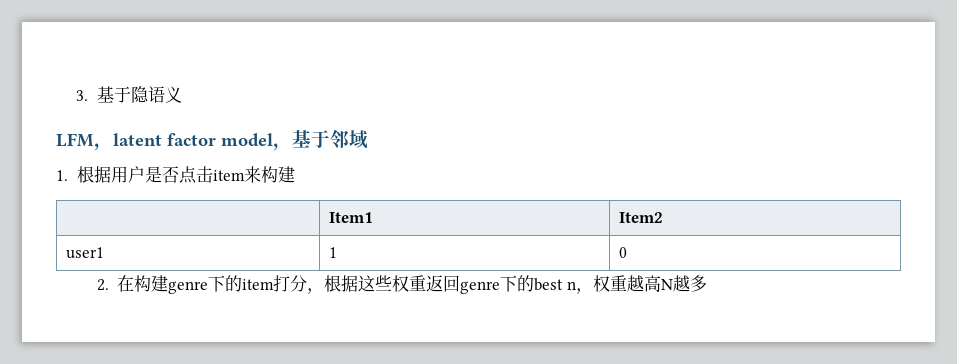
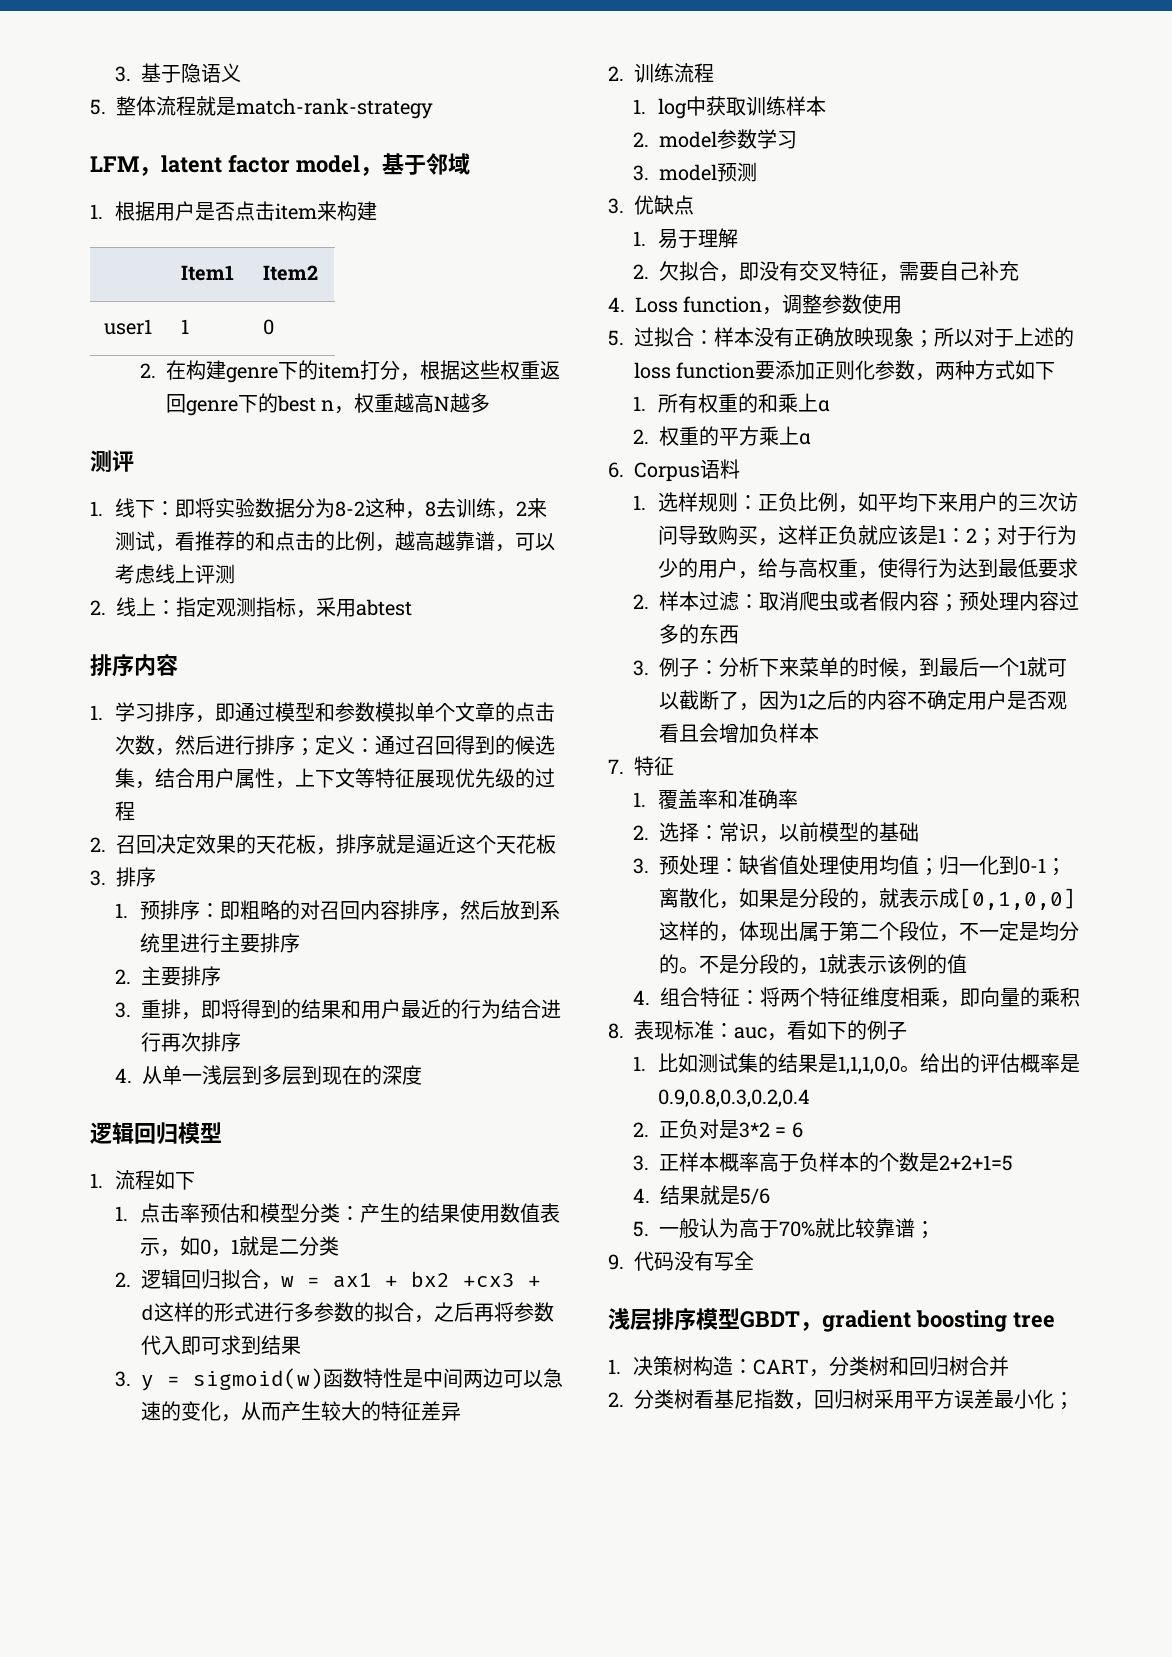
(182, 94) none -> [90,96,433,119] // 5.整体流程就是match-rank-strategy
(708, 283) none -> [90,450,134,472] [90,498,547,519] [114,531,555,552] [114,564,235,584] [90,597,412,618] [90,654,178,677] [90,702,555,723] [114,735,555,756] [114,768,555,789] [114,801,135,821] [90,834,556,855] [90,867,156,887] [114,900,560,921] [139,933,300,953] [114,966,221,986] [114,999,561,1020] [140,1032,241,1052] [114,1065,422,1085] [90,1122,222,1145] [90,1170,195,1190] [114,1203,560,1223] [139,1236,339,1257] [114,1269,541,1290] [140,1302,554,1323] [140,1335,301,1355] [114,1368,563,1391] [140,1401,461,1422] [608,63,714,83] [632,96,826,119] [632,129,797,149] [632,162,757,182] [608,195,694,215] [632,228,738,249] [632,261,1019,282] [608,294,903,315] [608,327,1074,348] [634,360,1056,381] [632,393,830,413] [632,426,811,446] [608,459,740,482] [632,492,1078,513] [657,525,1077,546] [657,558,1078,579] [632,591,1079,612] [658,624,739,644] [632,657,1067,678] [658,690,1067,711] [658,723,819,743] [608,756,674,776] [632,789,798,809] [632,822,919,843] [632,855,1066,876] [658,888,1076,910] [658,921,1079,942] [658,954,967,975] [632,987,1080,1008] [608,1020,907,1041] [632,1053,1080,1075] [657,1089,810,1108] [632,1119,803,1139] [632,1152,1013,1172] [632,1185,770,1205] [632,1218,935,1239] [608,1251,754,1271] [608,1308,1055,1332] [608,1356,1009,1377] [608,1389,1074,1410] // 测评 // 1.线下：即将实验数据分为8-2这种，8去训练，2来测试，看推荐的和点击的比例，越高越靠谱，可以考虑线上评测 // 2.线上：指定观测指标，采用abtest // 排序内容 // 1.学习排序，即通过模型和参数模拟单个文章的点击次数，然后进行排序；定义：通过召回得到的候选集，结合用户属性，上下文等特征展现优先级的过程 // 2.召回决定效果的天花板，排序就是逼近这个天花板 // 3.排序 // 1.预排序：即粗略的对召回内容排序，然后放到系统里进行主要排序 // 2.主要排序 // 3.重排，即将得到的结果和用户最近的行为结合进行再次排序 // 4.从单一浅层到多层到现在的深度 // 逻辑回归模型 // 1.流程如下 // 1.点击率预估和模型分类：产生的结果使用数值表示，如0，1就是二分类 // 2.逻辑回归拟合，w = ax1 + bx2 +cx3 + d这样的形式进行多参数的拟合，之后再将参数代入即可求到结果 // 3. y = sigmoid(w)函数特性是中间两边可以急速的变化，从而产生较大的特征差异 // 2.训练流程 // 1. log中获取训练样本 // 2. model参数学习 // 3. model预测 // 3.优缺点 // 1.易于理解 // 2.欠拟合，即没有交叉特征，需要自己补充 // 4. Loss function，调整参数使用 // 5.过拟合：样本没有正确放映现象；所以对于上述的loss function要添加正则化参数，两种方式如下 // 1.所有权重的和乘上α // 2.权重的平方乘上α // 6. Corpus语料 // 1.选样规则：正负比例，如平均下来用户的三次访问导致购买，这样正负就应该是1：2；对于行为少的用户，给与高权重，使得行为达到最低要求 // 2.样本过滤：取消爬虫或者假内容；预处理内容过多的东西 // 3.例子：分析下来菜单的时候，到最后一个1就可以截断了，因为1之后的内容不确定用户是否观看且会增加负样本 // 7.特征 // 1.覆盖率和准确率 // 2.选择：常识，以前模型的基础 // 3.预处理：缺省值处理使用均值；归一化到0-1；离散化，如果是分段的，就表示成[0,1,0,0]这样的，体现出属于第二个段位，不一定是均分的。不是分段的，1就表示该例的值 // 4.组合特征：将两个特征维度相乘，即向量的乘积 // 8.表现标准：auc，看如下的例子 // 1.比如测试集的结果是1,1,1,0,0。给出的评估概率是0.9,0.8,0.3,0.2,0.4 // 2.正负对是3*2 = 6 // 3.正样本概率高于负样本的个数是2+2+1=5 // 4.结果就是5/6 // 5.一般认为高于70%就比较靠谱； // 9.代码没有写全 // 浅层排序模型GBDT，gradient boosting tree // 1.决策树构造：CART，分类树和回归树合并 // 2.分类树看基尼指数，回归树采用平方误差最小化；

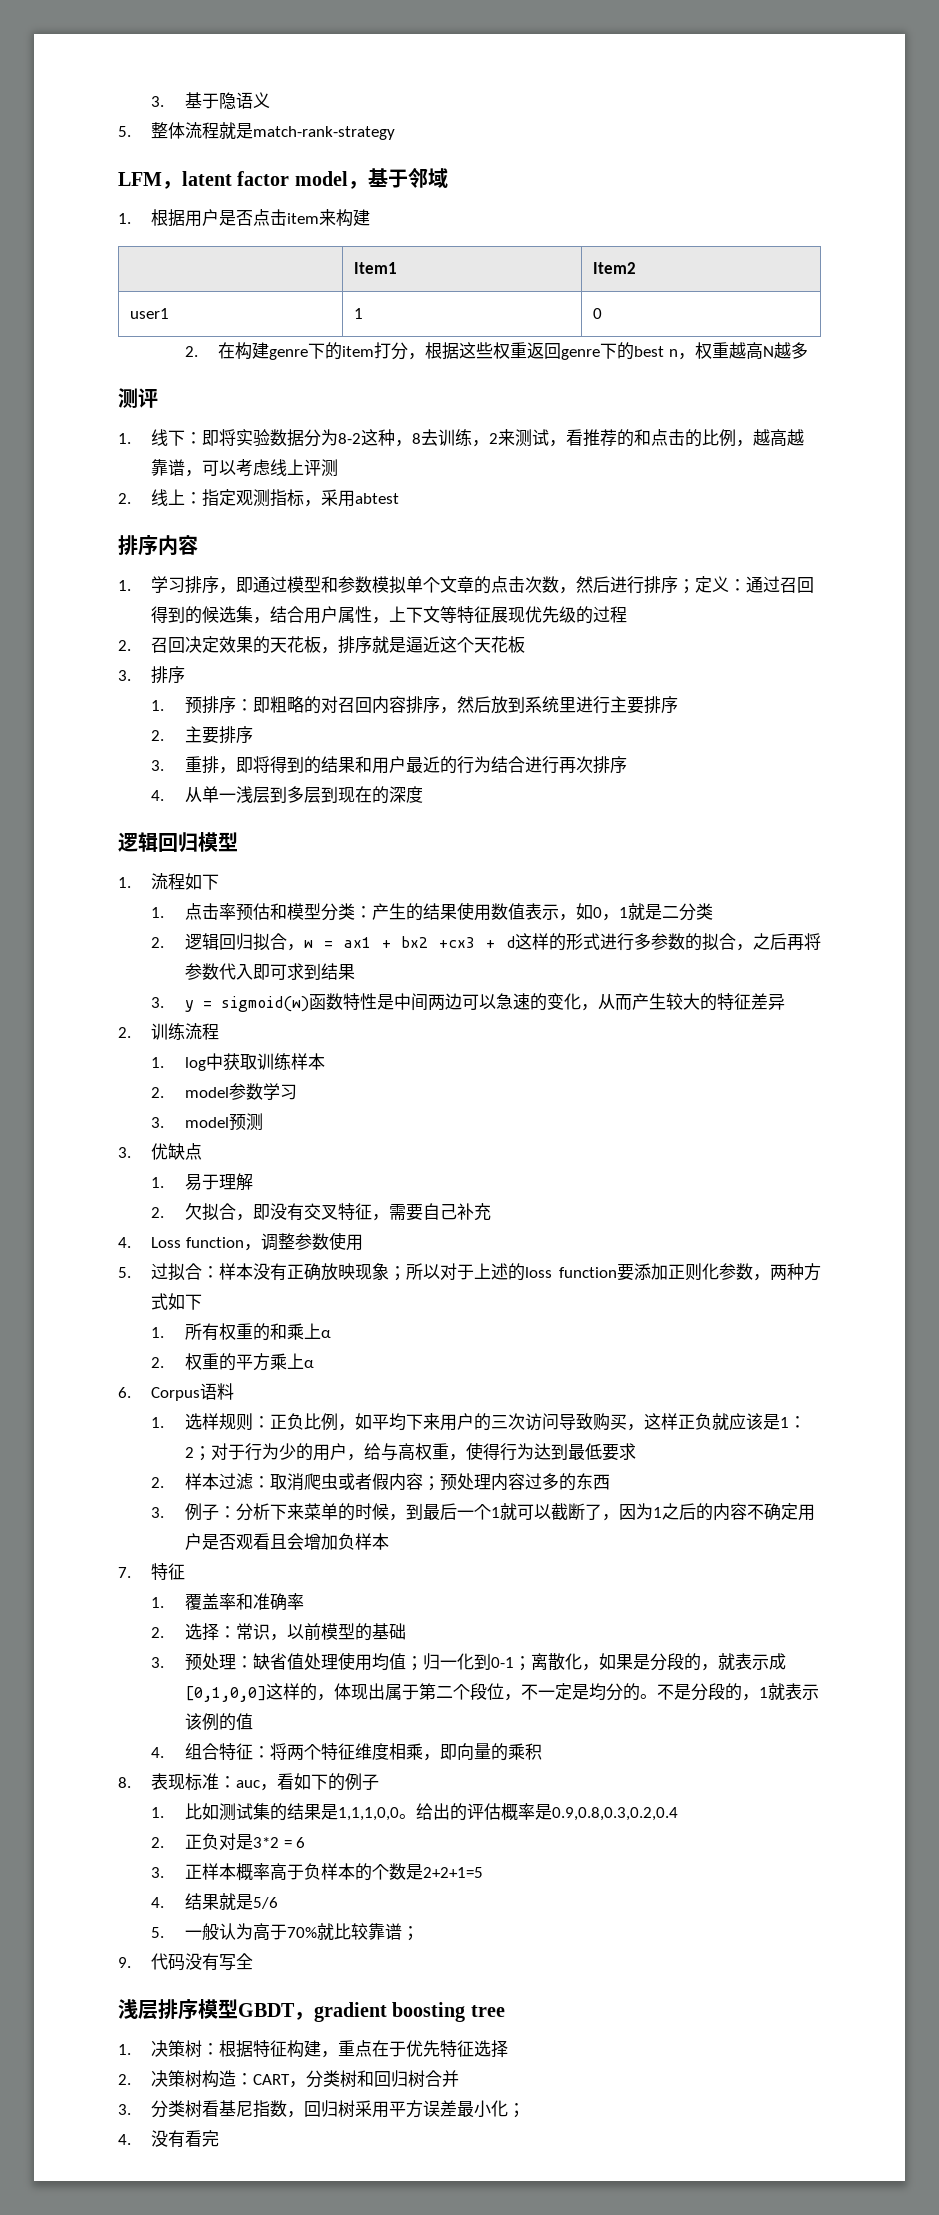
(693, 1366) none -> [202,2040,509,2058] [118,2070,203,2088] ：根据特征构建，重点在于优先特征选择 // 2.决策树
[608,1392,624,1407] 2. -> [118,2104,131,2115] 3.
(1074, 1401) none -> [118,2130,220,2148] // 4.没有看完

